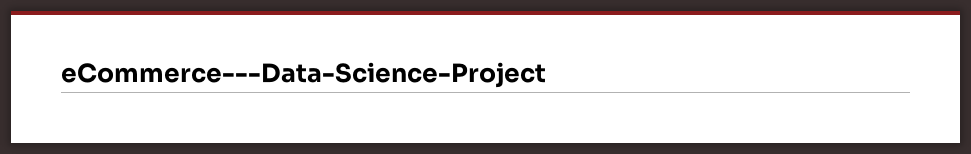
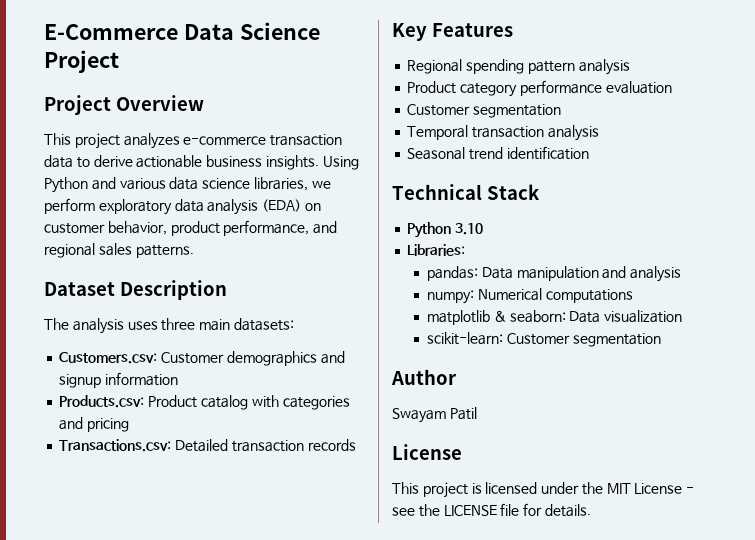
[61,62,546,88] eCommerce---Data-Science-Project -> [44,22,320,40] [44,50,119,73] [44,95,204,115] [44,133,343,149] [44,155,359,170] [44,177,331,193] [44,198,321,215] [44,220,338,236] [44,243,194,258] [44,280,227,300] [44,318,294,334] [59,351,345,366] [59,372,179,388] [59,395,350,410] [59,417,130,432] [59,439,356,452] [392,23,513,41] [407,59,630,75] [407,80,672,97] [407,104,562,118] [407,125,599,141] [407,146,589,160] [392,184,540,200] [407,222,484,238] [407,244,466,256] [427,266,682,282] [427,288,633,304] [427,310,683,325] [427,332,661,347] [391,369,457,385] [392,407,477,423] [392,444,462,460] [392,482,695,498] [392,503,591,517] E-Commerce Data Science Project // Project Overview // This project analyzes e-commerce transaction data to derive actionable business insights. Using Python and various data science libraries, we perform exploratory data analysis (EDA) on customer behavior, product performance, and regional sales patterns. // Dataset Description // The analysis uses three main datasets: // Customers.csv: Customer demographics and signup information // Products.csv: Product catalog with categories and pricing // Transactions.csv: Detailed transaction records // Key Features // Regional spending pattern analysis // Product category performance evaluation // Customer segmentation // Temporal transaction analysis // Seasonal trend identification // Technical Stack // Python 3.10 // Libraries: // pandas: Data manipulation and analysis // numpy: Numerical computations // matplotlib & seaborn: Data visualization // scikit-learn: Customer segmentation // Author // Swayam Patil // License // This project is licensed under the MIT License - see the LICENSE file for details.

